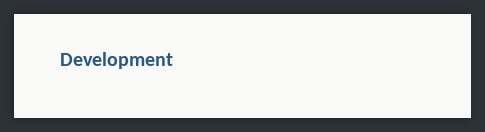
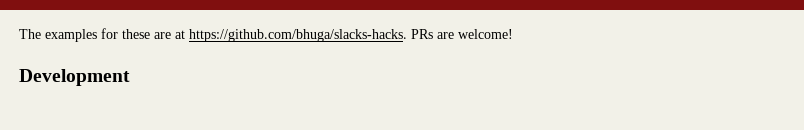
(60, 60) none -> [19,28,513,42] The examples for these are at https://github.com/bhuga/slacks-hacks. PRs are welcome! //

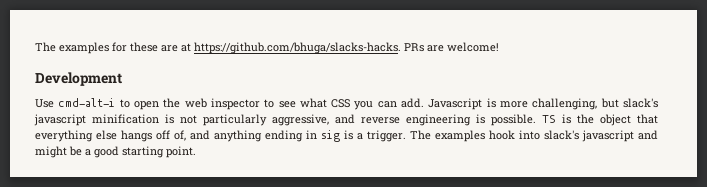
(130, 77) none -> [35,98,658,110] [34,114,658,126] [35,130,658,142] [35,146,196,158] // Use cmd-alt-i to open the web inspector to see what CSS you can add. Javascript is more challenging, but slack's javascript minification is not particularly aggressive, and reverse engineering is possible. TS is the object that everything else hangs off of, and anything ending in sig is a trigger. The examples hook into slack's javascript and might be a good starting point.

